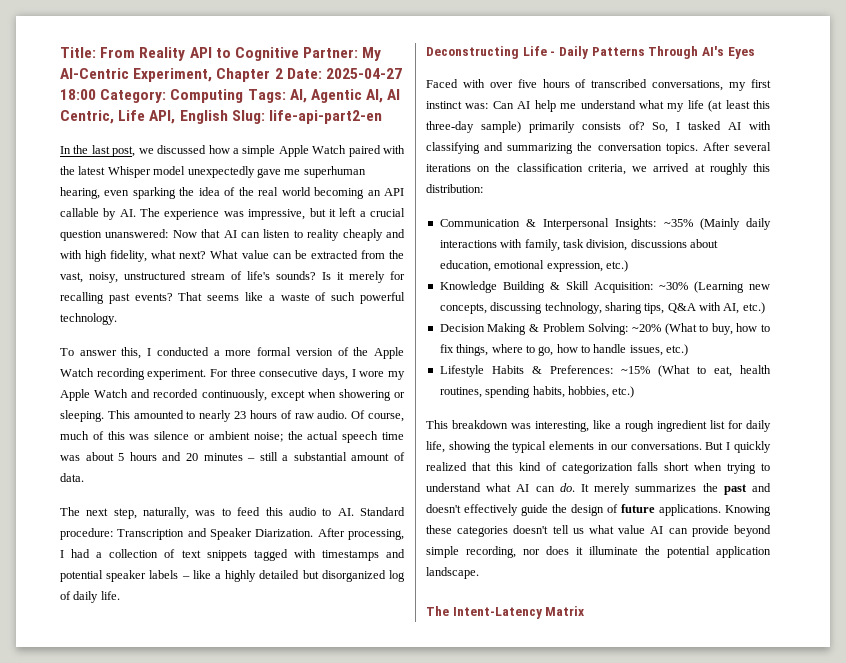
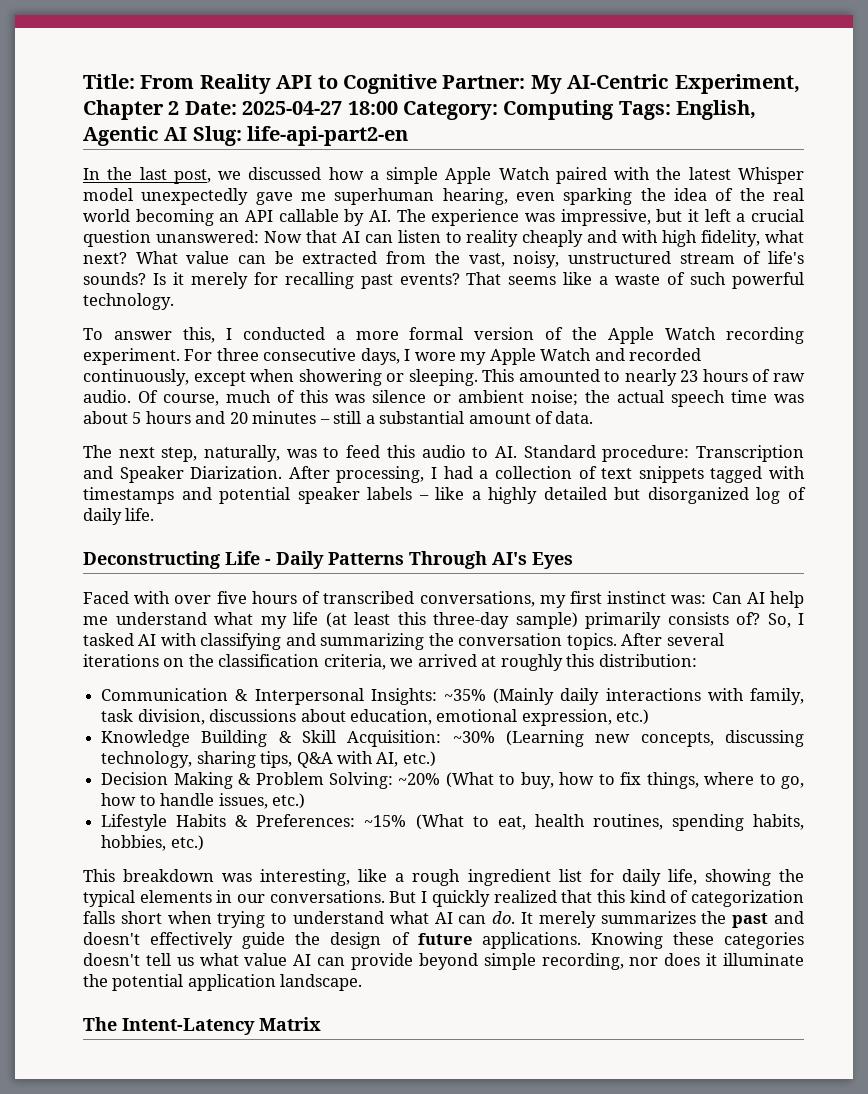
[289,89,401,103] [60,110,228,124] AI, Agentic AI, AI Centric, Life API, English -> [676,100,757,120] [83,126,188,146] English, Agentic AI

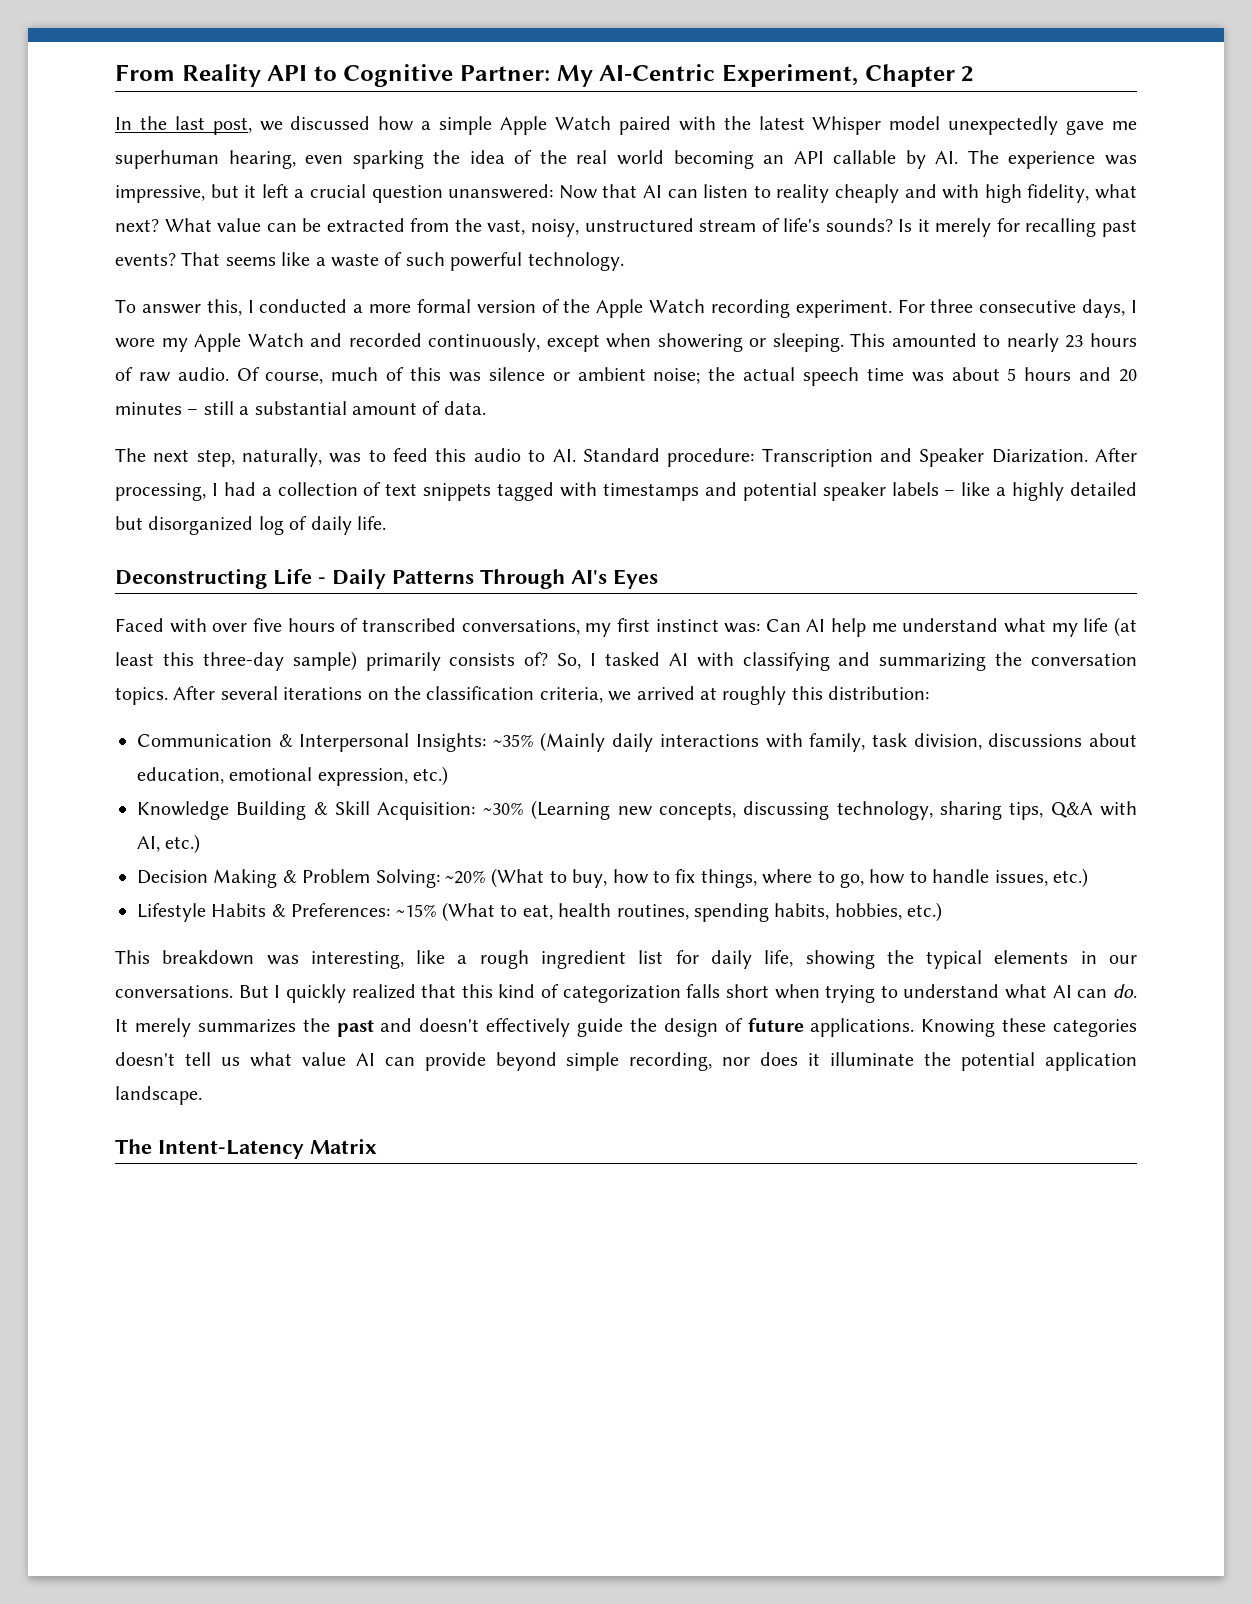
[83,74,135,89] Title: -> (115, 72) none
[184,100,757,120] [83,126,409,146] Date: 2025-04-27 18:00 Category: Computing Tags: English, Agentic AI Slug: life-api-part2-en -> (975, 74) none

